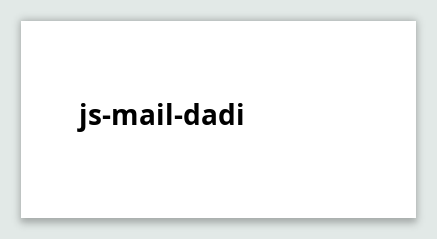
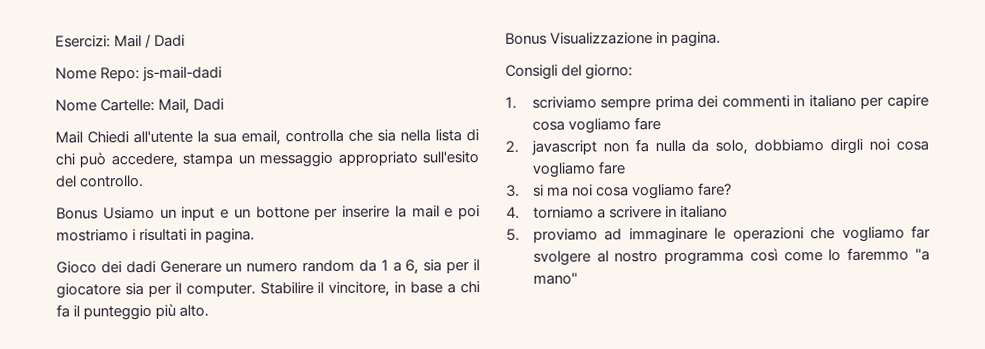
[77,103,245,132] js-mail-dadi -> [55,33,186,48] [55,66,223,82] [55,98,225,114] [55,129,479,146] [55,151,480,169] [55,175,145,188] [56,205,480,221] [56,228,256,244] [56,259,481,275] [56,281,481,299] [56,303,210,321] [505,31,722,47] [505,64,634,80] [505,94,930,111] [531,117,661,134] [505,138,929,155] [531,161,626,178] [506,182,733,200] [506,205,729,219] [506,225,931,244] [532,247,931,266] [532,272,578,285] Esercizi: Mail / Dadi // Nome Repo: js-mail-dadi // Nome Cartelle: Mail, Dadi // Mail Chiedi all'utente la sua email, controlla che sia nella lista di chi può accedere, stampa un messaggio appropriato sull'esito del controllo. // Bonus Usiamo un input e un bottone per inserire la mail e poi mostriamo i risultati in pagina. // Gioco dei dadi Generare un numero random da 1 a 6, sia per il giocatore sia per il computer. Stabilire il vincitore, in base a chi fa il punteggio più alto. // Bonus Visualizzazione in pagina. // Consigli del giorno: // 1. scriviamo sempre prima dei commenti in italiano per capire cosa vogliamo fare // 2. javascript non fa nulla da solo, dobbiamo dirgli noi cosa vogliamo fare // 3. si ma noi cosa vogliamo fare? // 4. torniamo a scrivere in italiano // 5. proviamo ad immaginare le operazioni che vogliamo far svolgere al nostro programma così come lo faremmo "a mano"

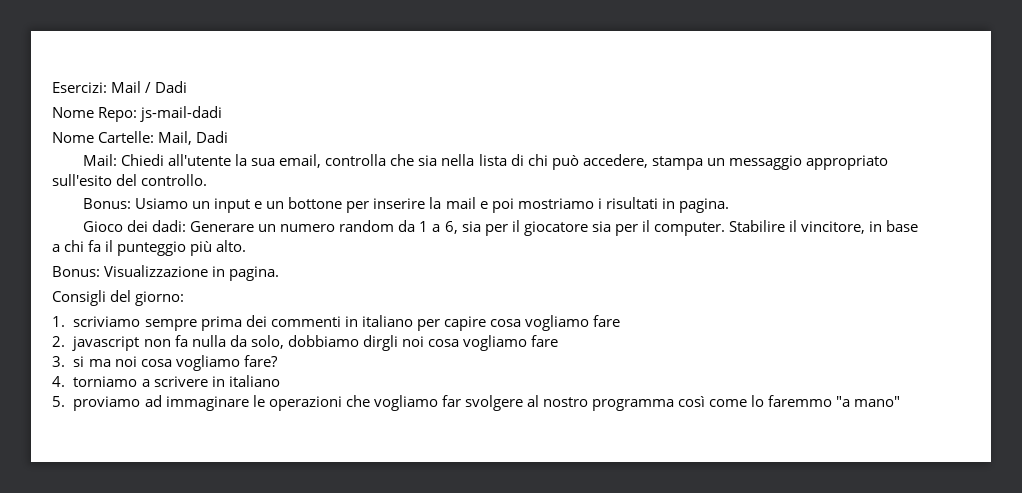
[55,131,83,144] Mail -> [83,154,118,166] Mail:
[56,207,98,220] Bonus -> [83,198,132,209] Bonus:
[125,260,156,274] dadi -> [152,220,187,232] dadi:
[505,32,547,45] Bonus -> [52,266,100,277] Bonus:

